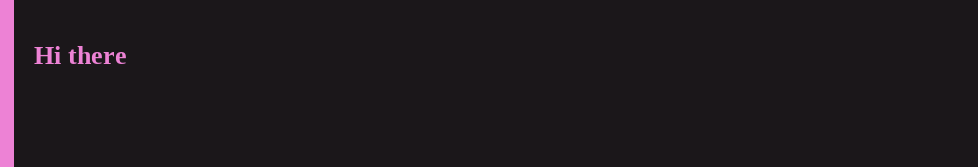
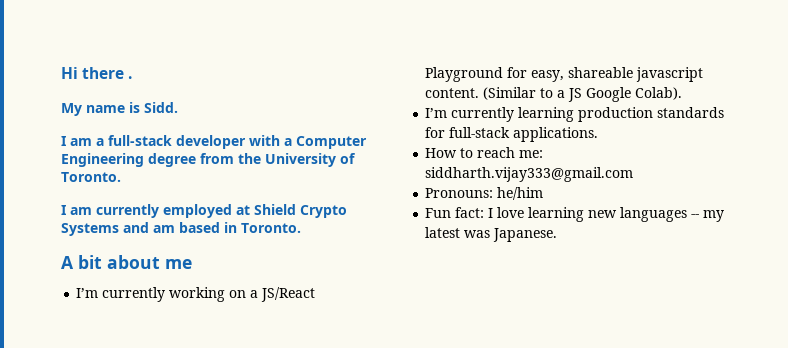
(128, 55) none -> [128,76,133,79] [61,102,178,116] [61,135,367,149] [61,153,356,167] [61,172,121,182] [61,204,347,218] [61,222,301,236] [61,255,192,269] [76,287,316,302] [425,67,704,82] [425,87,683,102] [425,107,725,122] [425,127,599,142] [425,147,544,158] [425,167,634,182] [425,187,544,200] [425,207,725,222] [425,227,558,242] . // My name is Sidd. // I am a full-stack developer with a Computer Engineering degree from the University of Toronto. // I am currently employed at Shield Crypto Systems and am based in Toronto. // A bit about me // I’m currently working on a JS/React Playground for easy, shareable javascript content. (Similar to a JS Google Colab). // I’m currently learning production standards for full-stack applications. // How to reach me: siddharth.vijay333@gmail.com // Pronouns: he/him // Fun fact: I love learning new languages -- my latest was Japanese.

